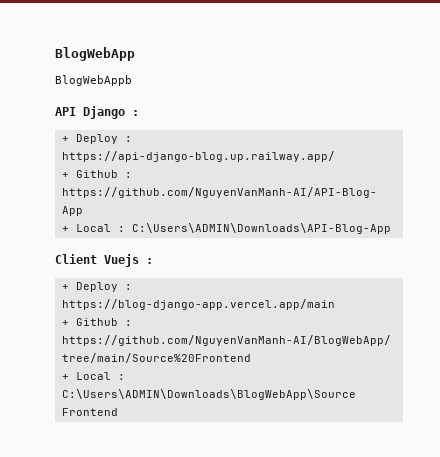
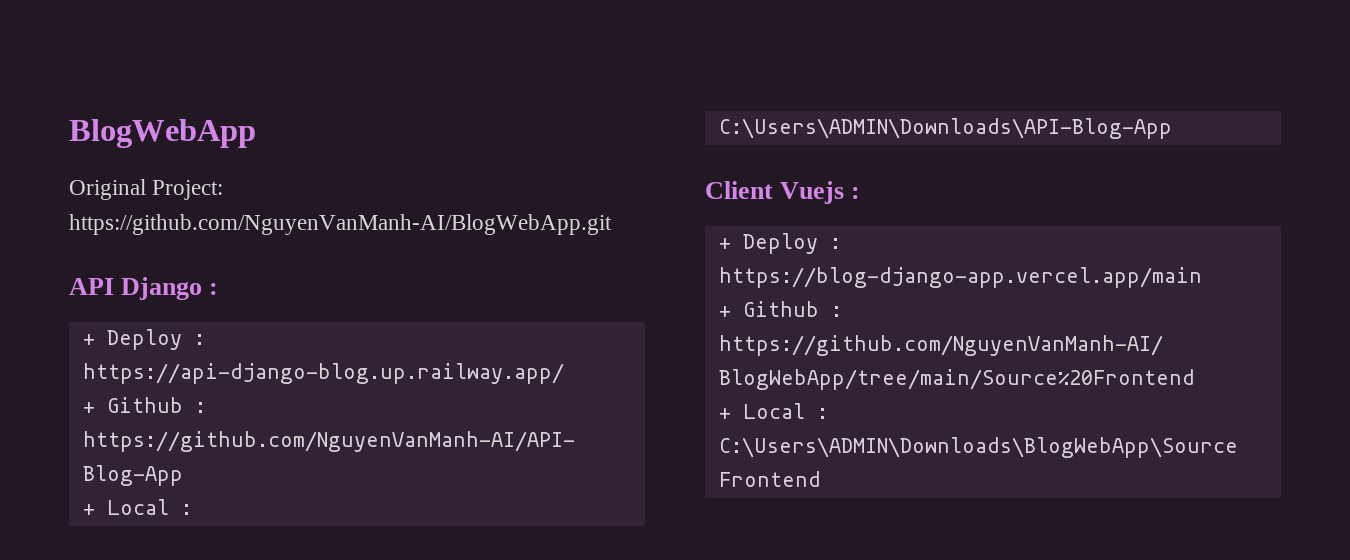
[55,75,132,86] BlogWebAppb -> [69,179,224,200] [69,214,612,235] Original Project: https://github.com/NguyenVanManh-AI/BlogWebApp.git

